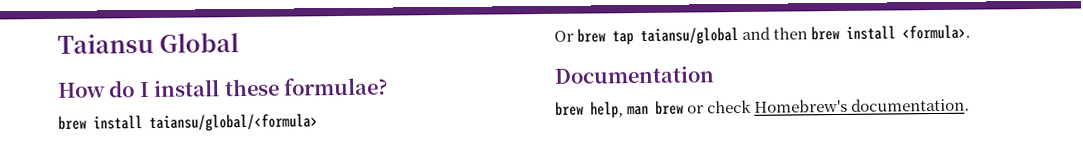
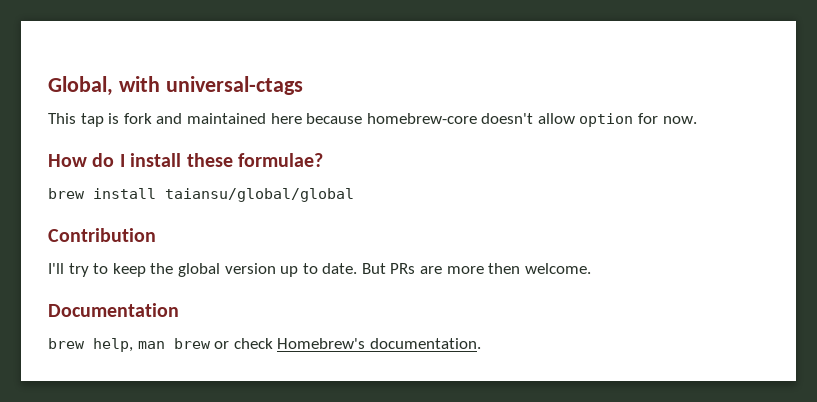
[57,32,240,54] Taiansu Global -> [48,76,303,96] [48,113,697,127] Global, with universal-ctags // This tap is fork and maintained here because homebrew-core doesn't allow option for now.
[149,113,318,132] [554,24,972,46] taiansu/global/<formula> // Or brew tap taiansu/global and then brew install <formula>. -> [165,188,354,202] [48,228,156,242] [48,263,591,277] taiansu/global/global // Contribution // I'll try to keep the global version up to date. But PRs are more then welcome.

